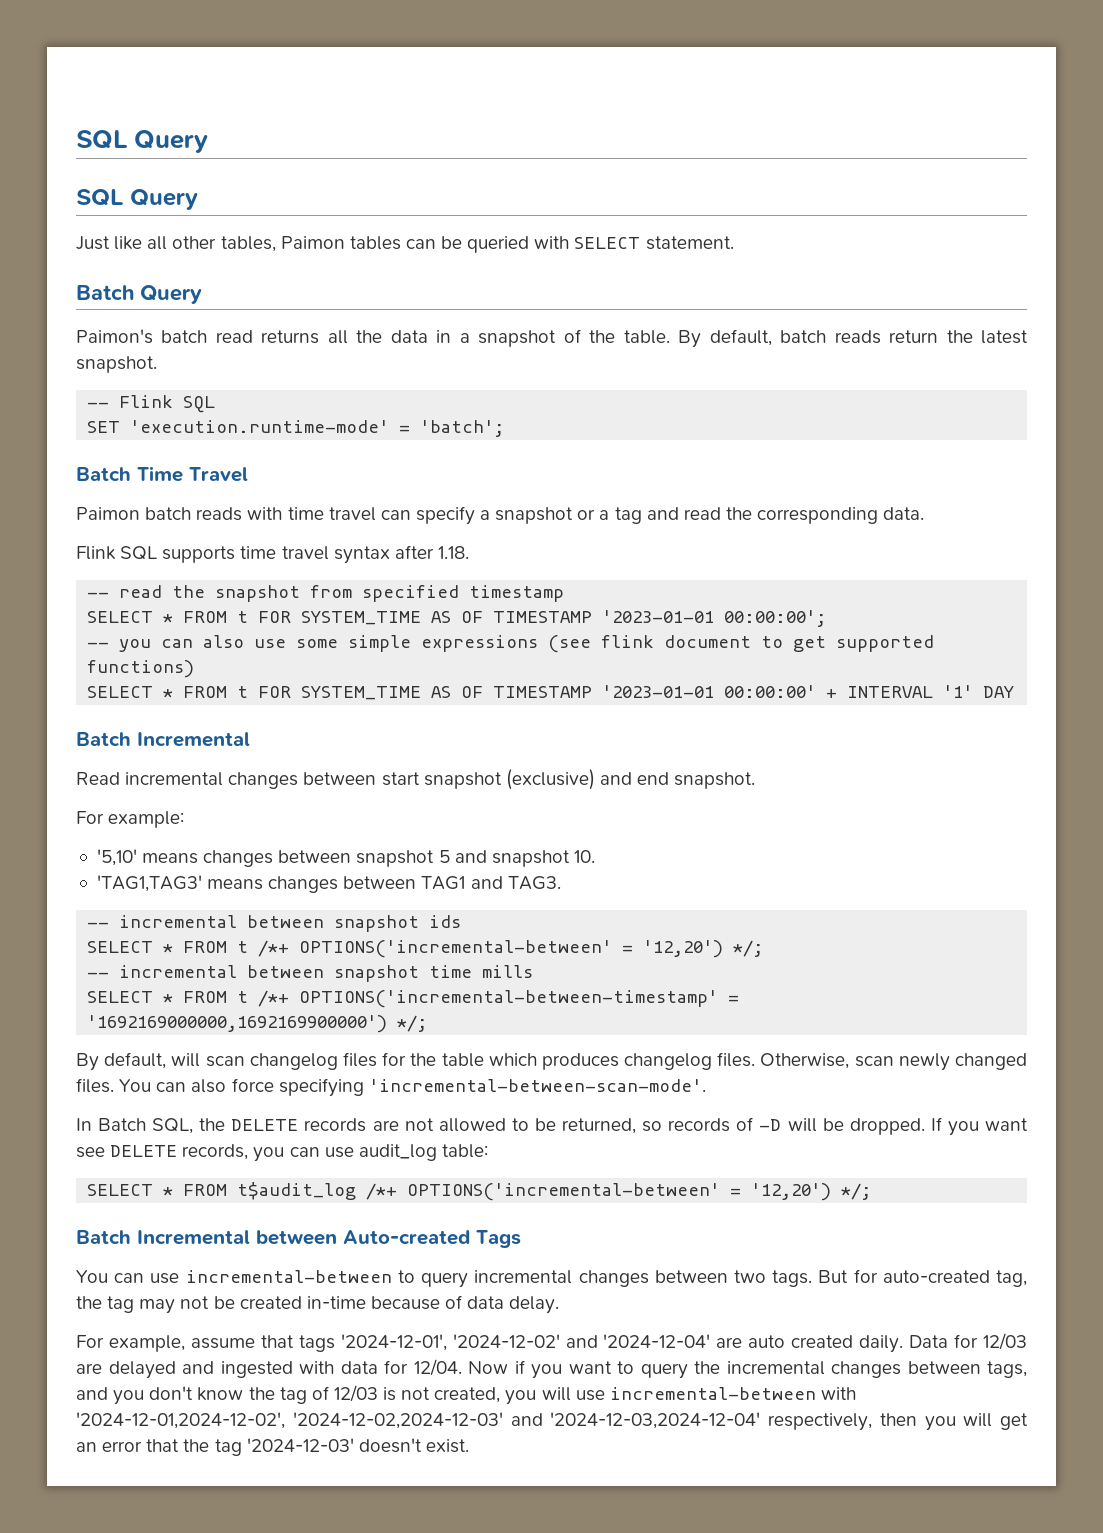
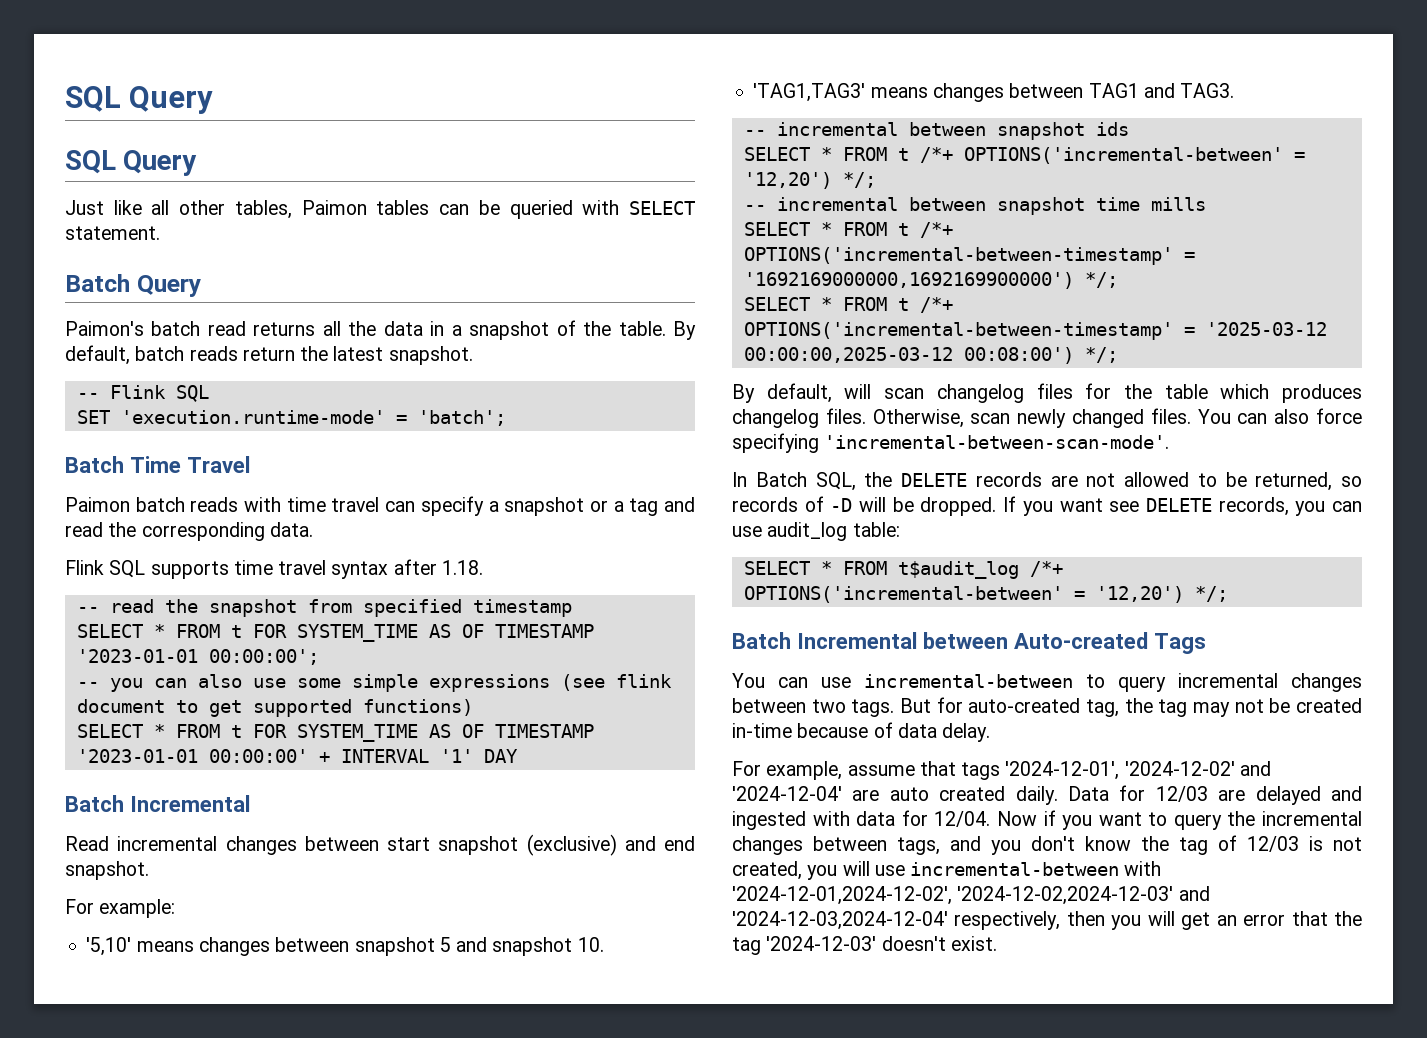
(428, 1023) none -> [743,297,953,313] [743,322,1327,340] [743,347,1118,364] // SELECT * FROM t /*+ OPTIONS('incremental-between-timestamp' = '2025-03-12 00:00:00,2025-03-12 00:08:00') */;

